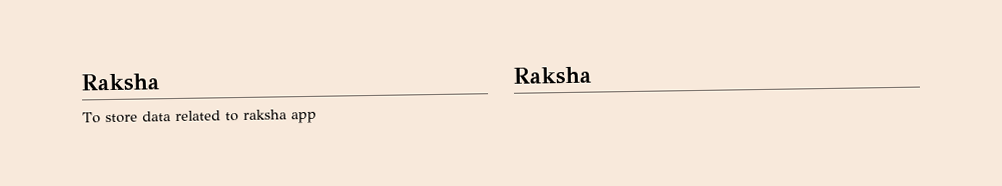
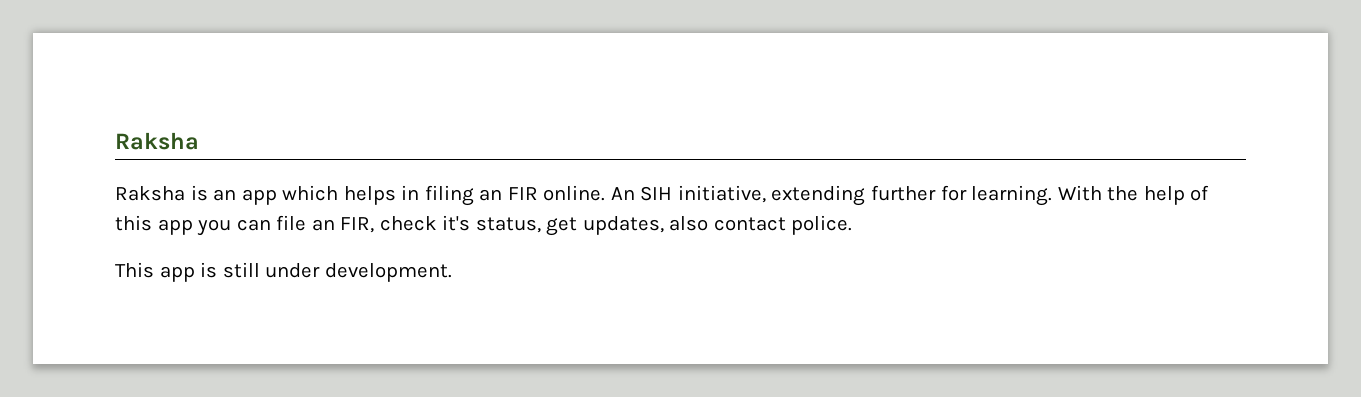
[82,109,317,124] [513,66,592,85] To store data related to raksha app // Raksha -> [115,185,1210,206] [115,215,853,236] [115,262,452,282] Raksha is an app which helps in filing an FIR online. An SIH initiative, extending further for learning. With the help of this app you can file an FIR, check it's status, get updates, also contact police. // This app is still under development.

